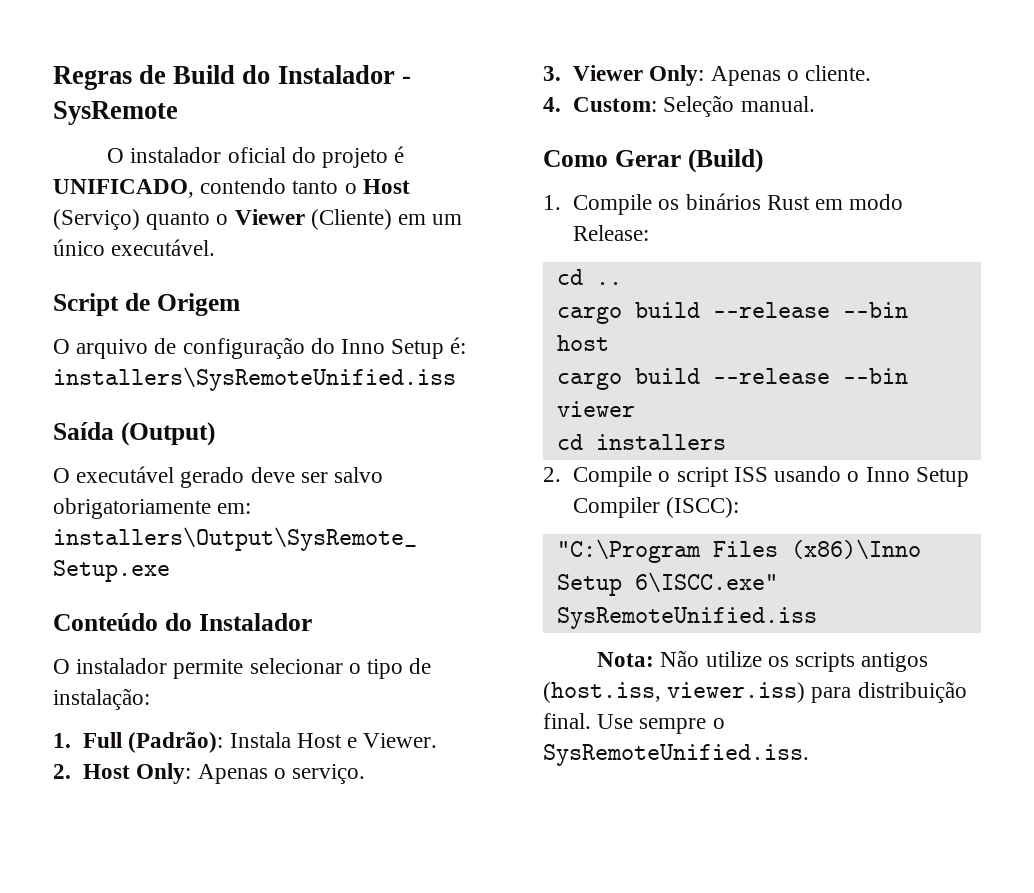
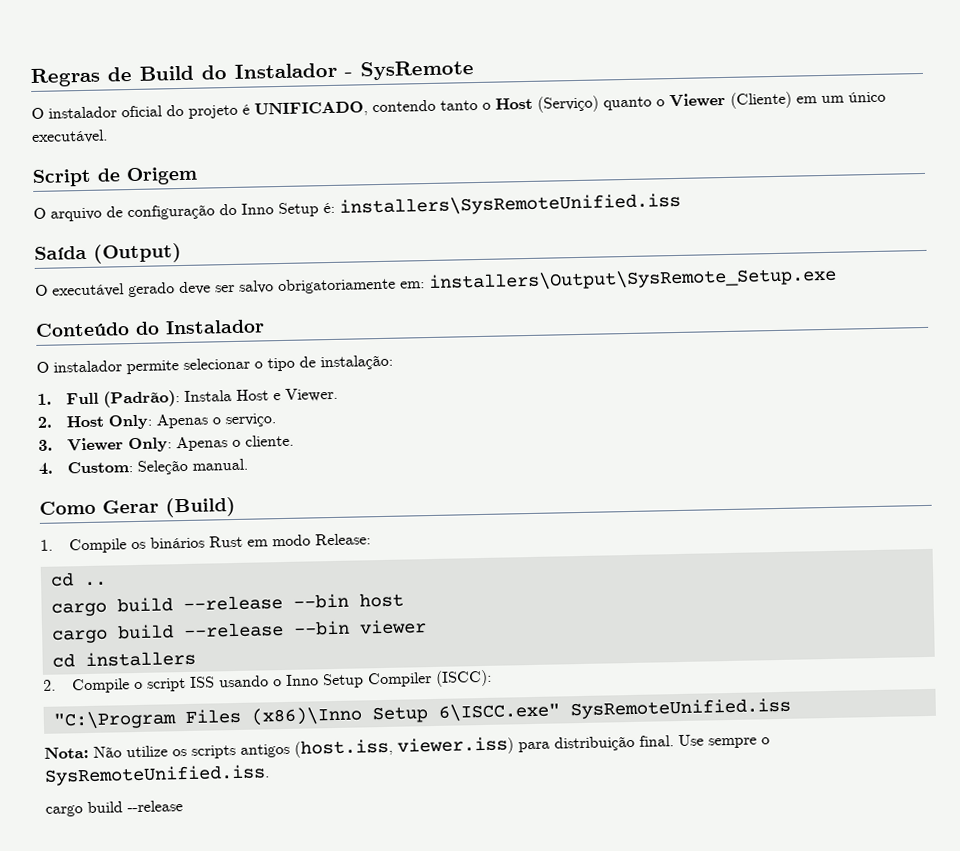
(809, 755) none -> [45,800,183,817] // cargo build --release

